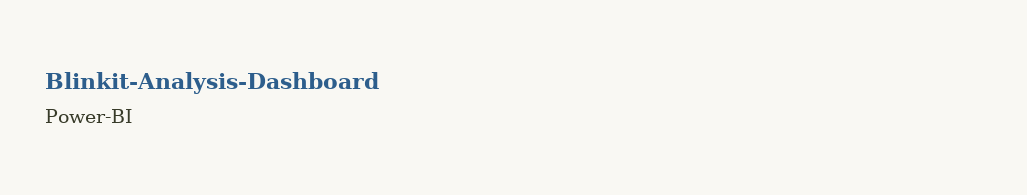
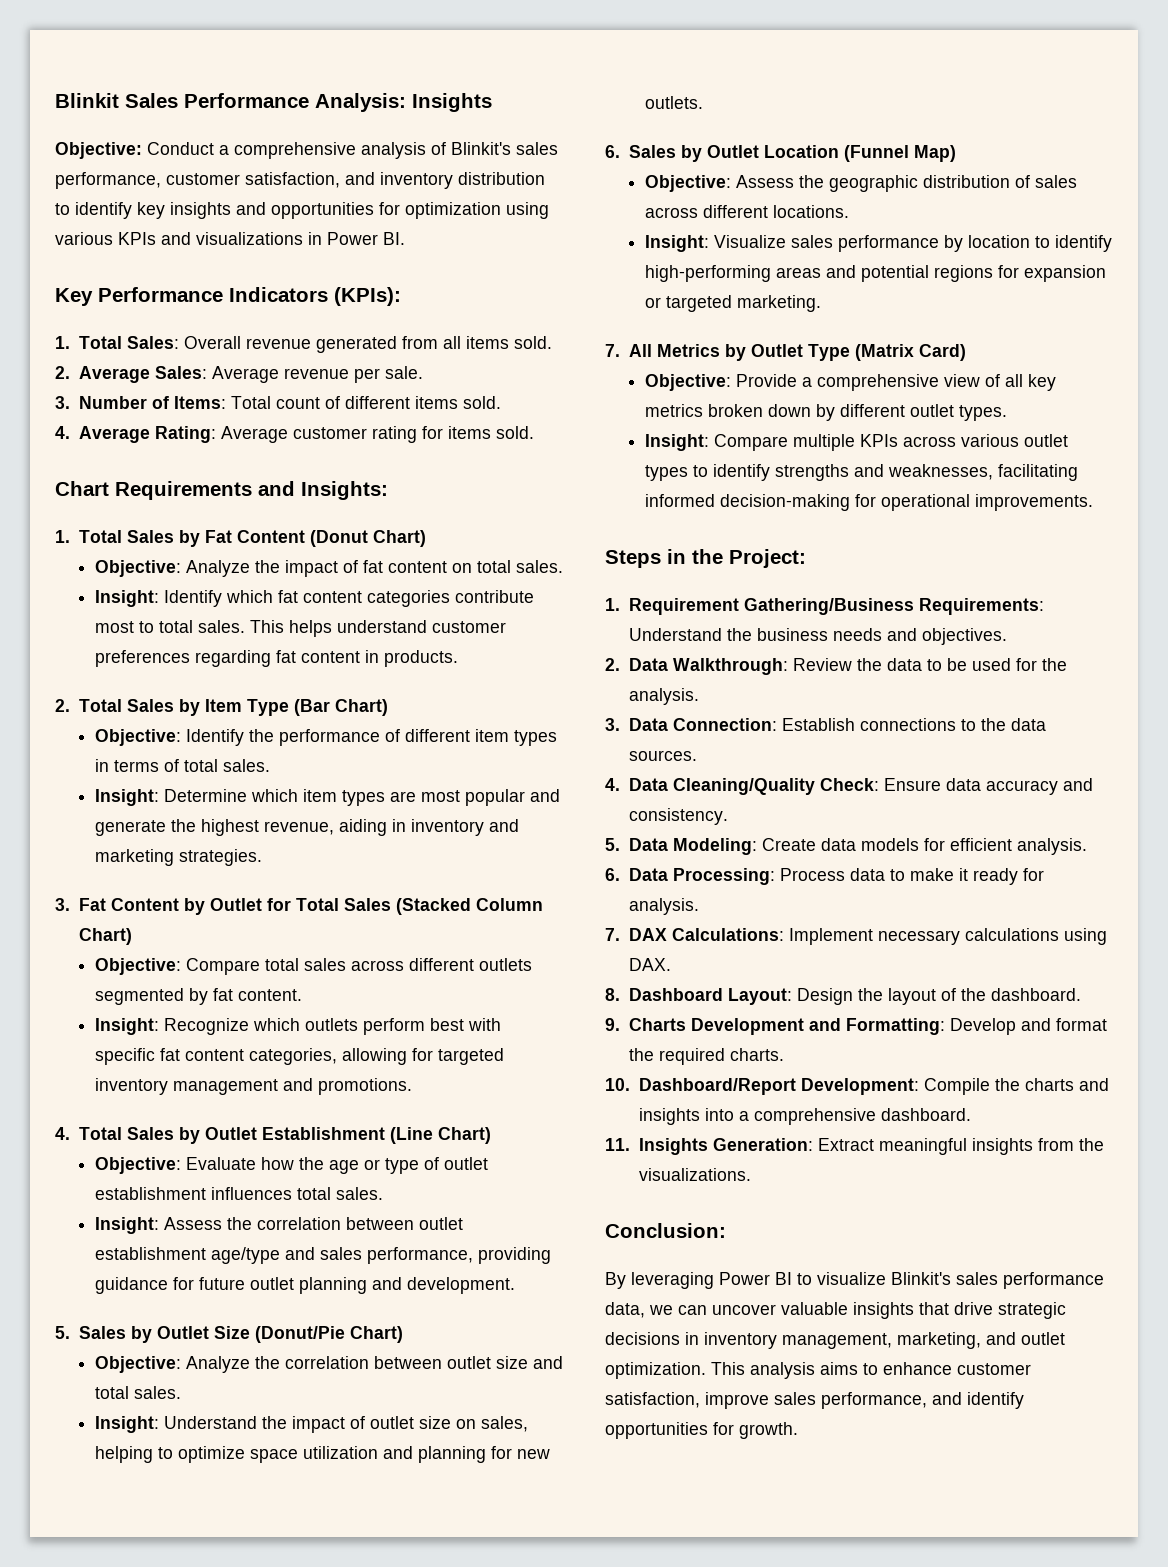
[45,72,379,94] [45,109,133,123] Blinkit-Analysis-Dashboard // Power-BI -> [55,93,492,112] [55,142,558,159] [55,172,545,189] [55,202,549,219] [55,232,405,245] [55,287,401,306] [55,336,552,353] [55,366,423,383] [55,396,501,409] [55,426,534,443] [55,481,388,500] [55,530,426,547] [94,560,563,577] [94,590,534,607] [94,620,506,637] [94,650,458,667] [55,699,388,716] [94,729,557,746] [94,759,270,772] [94,789,560,806] [94,819,519,836] [94,849,262,866] [55,898,543,915] [78,928,132,945] [94,958,532,975] [94,988,302,1005] [94,1018,501,1035] [94,1048,504,1065] [94,1078,412,1095] [55,1127,491,1144] [94,1157,488,1174] [94,1187,383,1200] [94,1217,463,1234] [94,1247,551,1264] [94,1277,515,1294] [55,1326,403,1343] [94,1356,563,1373] [94,1386,181,1399] [94,1416,528,1433] [94,1446,550,1463] [644,96,703,109] [605,145,956,162] [644,175,1077,192] [644,205,849,218] [644,235,1112,252] [644,265,1106,282] [644,295,821,312] [605,344,966,361] [644,374,1056,391] [644,404,1007,421] [644,434,1068,451] [644,464,1078,481] [644,494,1093,511] [605,549,806,568] [605,598,1044,615] [628,628,1007,645] [605,658,1067,675] [628,688,699,705] [605,718,1046,731] [628,750,697,761] [605,778,1093,795] [628,808,728,825] [605,838,1087,855] [605,868,1044,885] [628,898,699,915] [605,928,1107,945] [628,958,671,971] [605,988,1081,1005] [605,1018,1107,1035] [628,1048,784,1065] [605,1078,1109,1095] [638,1108,971,1125] [605,1138,1104,1155] [638,1168,751,1181] [605,1223,726,1238] [605,1272,1104,1289] [605,1302,1066,1319] [605,1332,1065,1349] [605,1362,1031,1379] [605,1392,1024,1409] [605,1422,798,1439] Blinkit Sales Performance Analysis: Insights // Objective: Conduct a comprehensive analysis of Blinkit's sales performance, customer satisfaction, and inventory distribution to identify key insights and opportunities for optimization using various KPIs and visualizations in Power BI. // Key Performance Indicators (KPIs): // 1. Total Sales: Overall revenue generated from all items sold. // 2. Average Sales: Average revenue per sale. // 3. Number of Items: Total count of different items sold. // 4. Average Rating: Average customer rating for items sold. // Chart Requirements and Insights: // 1. Total Sales by Fat Content (Donut Chart) // Objective: Analyze the impact of fat content on total sales. // Insight: Identify which fat content categories contribute most to total sales. This helps understand customer preferences regarding fat content in products. // 2. Total Sales by Item Type (Bar Chart) // Objective: Identify the performance of different item types in terms of total sales. // Insight: Determine which item types are most popular and generate the highest revenue, aiding in inventory and marketing strategies. // 3. Fat Content by Outlet for Total Sales (Stacked Column Chart) // Objective: Compare total sales across different outlets segmented by fat content. // Insight: Recognize which outlets perform best with specific fat content categories, allowing for targeted inventory management and promotions. // 4. Total Sales by Outlet Establishment (Line Chart) // Objective: Evaluate how the age or type of outlet establishment influences total sales. // Insight: Assess the correlation between outlet establishment age/type and sales performance, providing guidance for future outlet planning and development. // 5. Sales by Outlet Size (Donut/Pie Chart) // Objective: Analyze the correlation between outlet size and total sales. // Insight: Understand the impact of outlet size on sales, helping to optimize space utilization and planning for new outlets. // 6. Sales by Outlet Location (Funnel Map) // Objective: Assess the geographic distribution of sales across different locations. // Insight: Visualize sales performance by location to identify high-performing areas and potential regions for expansion or targeted marketing. // 7. All Metrics by Outlet Type (Matrix Card) // Objective: Provide a comprehensive view of all key metrics broken down by different outlet types. // Insight: Compare multiple KPIs across various outlet types to identify strengths and weaknesses, facilitating informed decision-making for operational improvements. // Steps in the Project: // 1. Requirement Gathering/Business Requirements: Understand the business needs and objectives. // 2. Data Walkthrough: Review the data to be used for the analysis. // 3. Data Connection: Establish connections to the data sources. // 4. Data Cleaning/Quality Check: Ensure data accuracy and consistency. // 5. Data Modeling: Create data models for efficient analysis. // 6. Data Processing: Process data to make it ready for analysis. // 7. DAX Calculations: Implement necessary calculations using DAX. // 8. Dashboard Layout: Design the layout of the dashboard. // 9. Charts Development and Formatting: Develop and format the required charts. // 10. Dashboard/Report Development: Compile the charts and insights into a comprehensive dashboard. // 11. Insights Generation: Extract meaningful insights from the visualizations. // Conclusion: // By leveraging Power BI to visualize Blinkit's sales performance data, we can uncover valuable insights that drive strategic decisions in inventory management, marketing, and outlet optimization. This analysis aims to enhance customer satisfaction, improve sales performance, and identify opportunities for growth.

